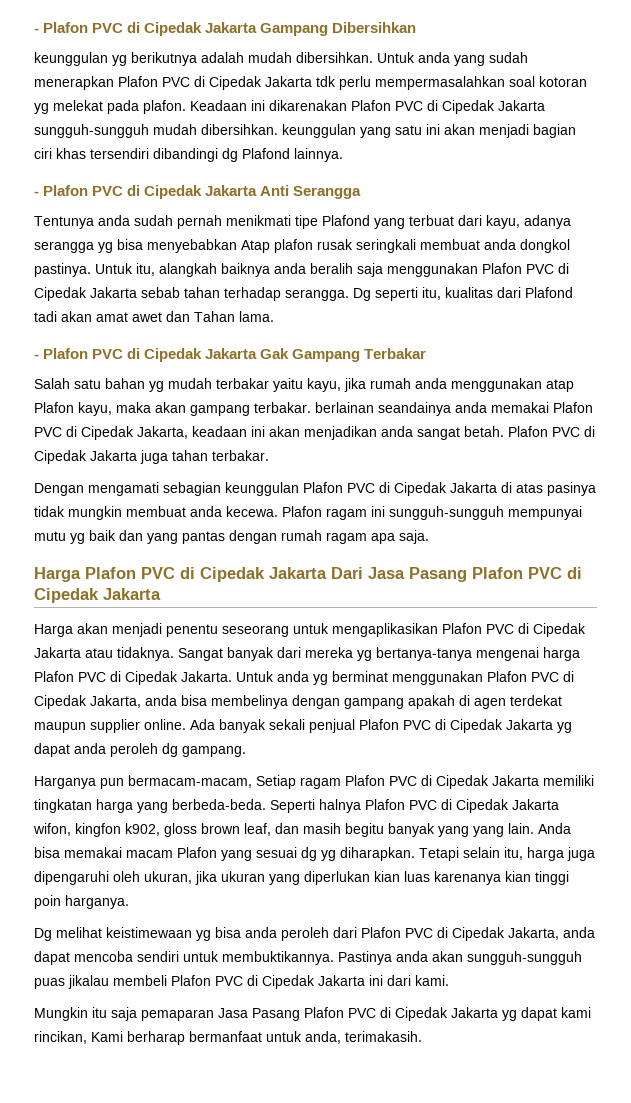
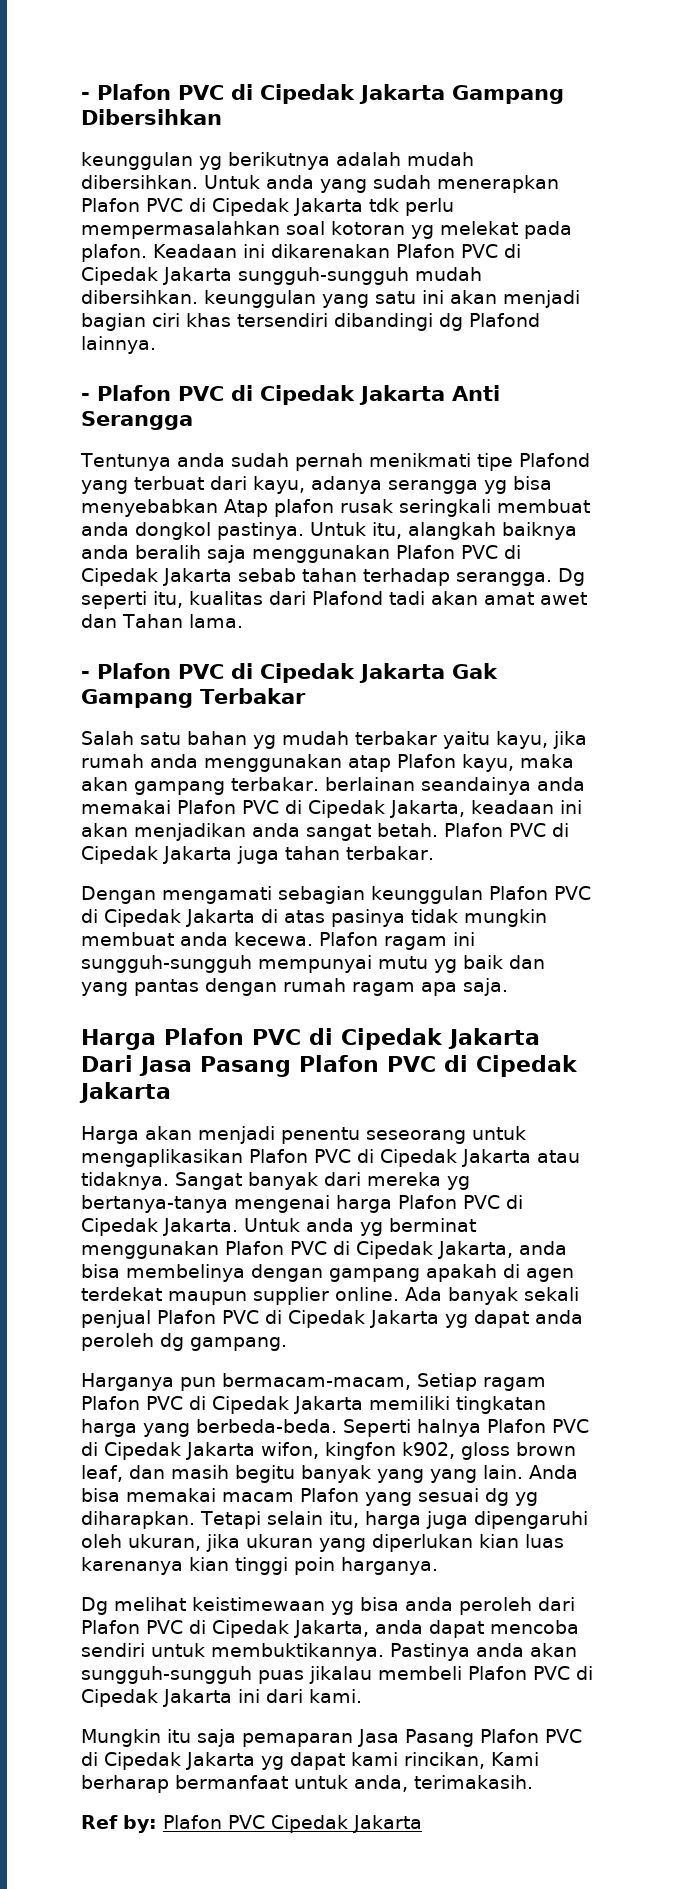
(422, 1036) none -> [81,1815,422,1833] // Ref by: Plafon PVC Cipedak Jakarta

